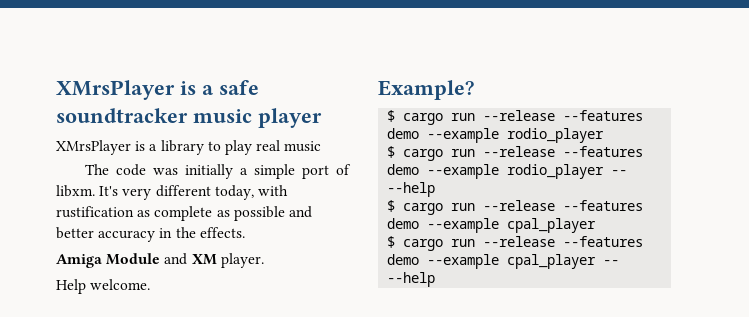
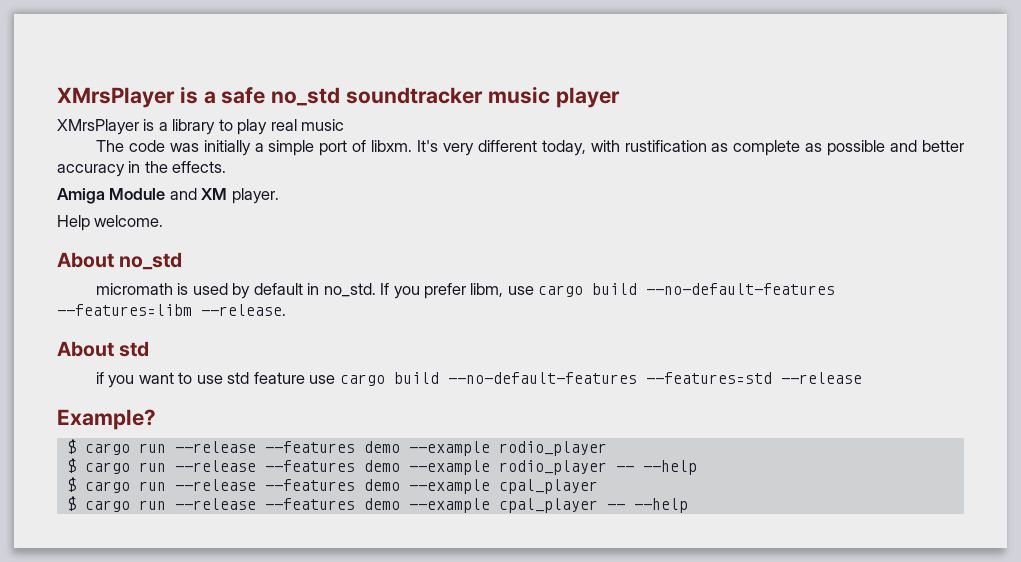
(259, 87) none -> [271,87,341,106] no_std
(151, 284) none -> [57,252,183,270] [95,283,836,299] [57,304,286,316] [57,341,150,357] [95,372,862,388] // About no_std // micromath is used by default in no_std. If you prefer libm, use cargo build --no-default-features --features=libm --release. // About std // if you want to use std feature use cargo build --no-default-features --features=std --release

